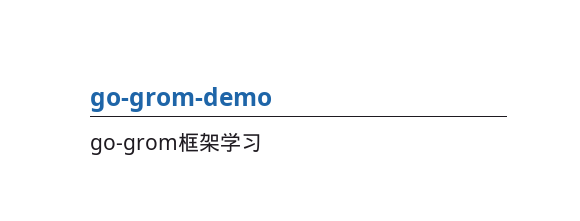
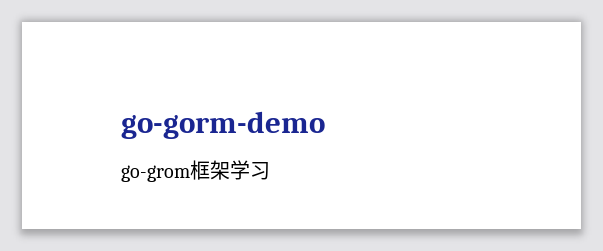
[90,87,272,112] go-grom-demo -> [121,111,325,139] go-gorm-demo

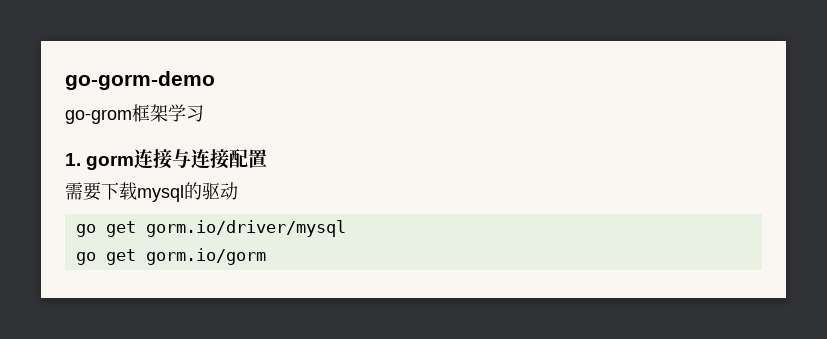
(270, 171) none -> [65,149,268,170] [65,182,238,202] [75,220,346,237] [75,248,266,265] // 1. gorm连接与连接配置 // 需要下载mysql的驱动 // go get gorm.io/driver/mysql // go get gorm.io/gorm

